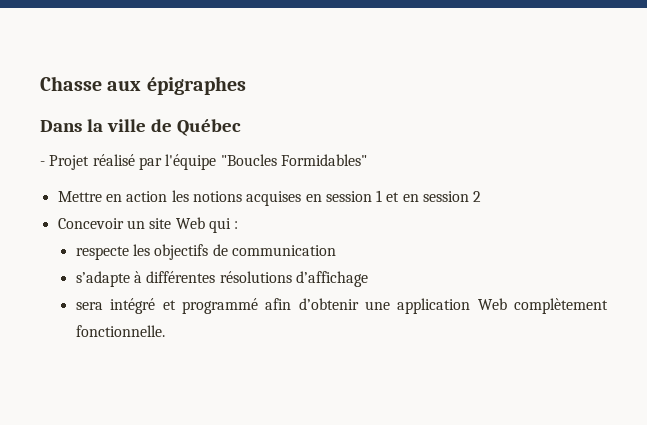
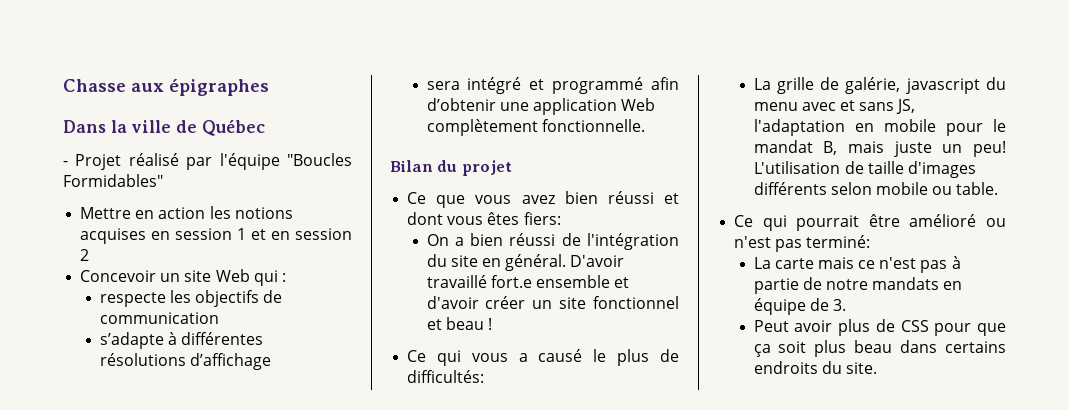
(165, 331) none -> [390,160,512,176] [407,191,679,208] [407,212,561,225] [426,233,679,250] [426,254,625,271] [426,275,630,288] [426,296,679,309] [426,317,492,330] [407,349,679,366] [407,370,485,383] [753,77,1006,94] [753,99,916,114] [753,119,1006,136] [753,140,1006,157] [753,161,977,178] [753,182,999,195] [734,214,1006,231] [734,235,871,252] [753,256,961,273] [753,277,963,294] [753,298,846,315] [753,319,1006,336] [753,340,1006,357] [753,361,877,374] // Bilan du projet // Ce que vous avez bien réussi et dont vous êtes fiers: // On a bien réussi de l'intégration du site en général. D'avoir travaillé fort.e ensemble et d'avoir créer un site fonctionnel et beau ! // Ce qui vous a causé le plus de difficultés: // La grille de galérie, javascript du menu avec et sans JS, l'adaptation en mobile pour le mandat B, mais juste un peu! L'utilisation de taille d'images différents selon mobile ou table. // Ce qui pourrait être amélioré ou n'est pas terminé: // La carte mais ce n'est pas à partie de notre mandats en équipe de 3. // Peut avoir plus de CSS pour que ça soit plus beau dans certains endroits du site.

